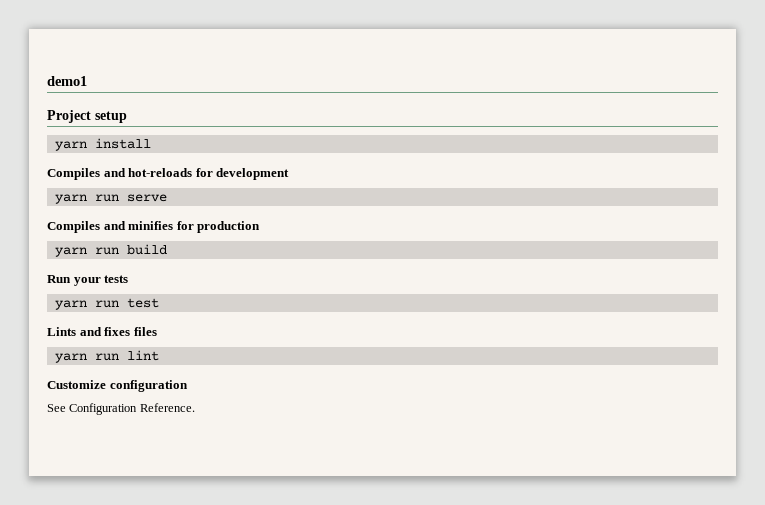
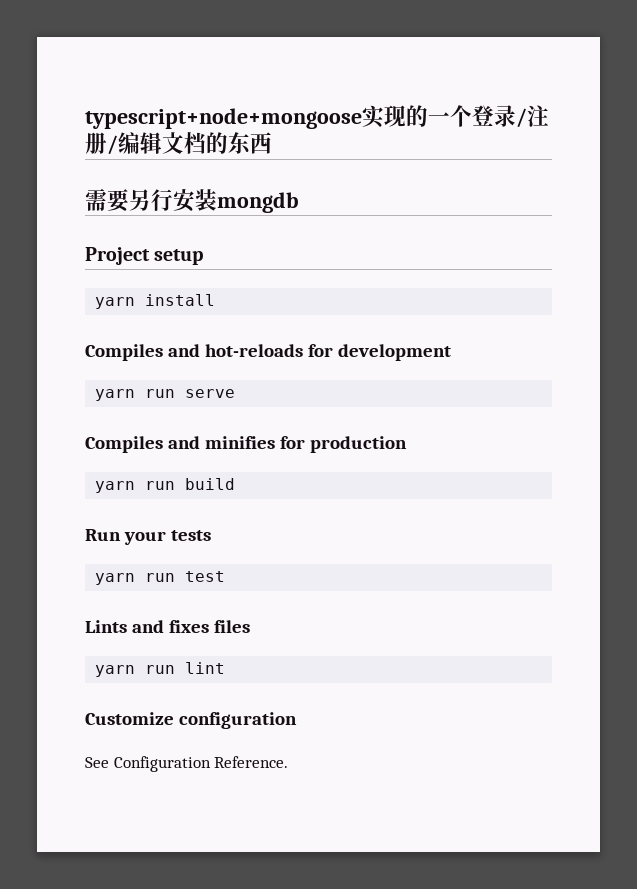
[47,76,87,86] demo1 -> [85,105,549,129] [85,132,272,155] [85,188,299,213] typescript+node+mongoose实现的一个登录/注册/编辑文档的东西 // 需要另行安装mongdb

